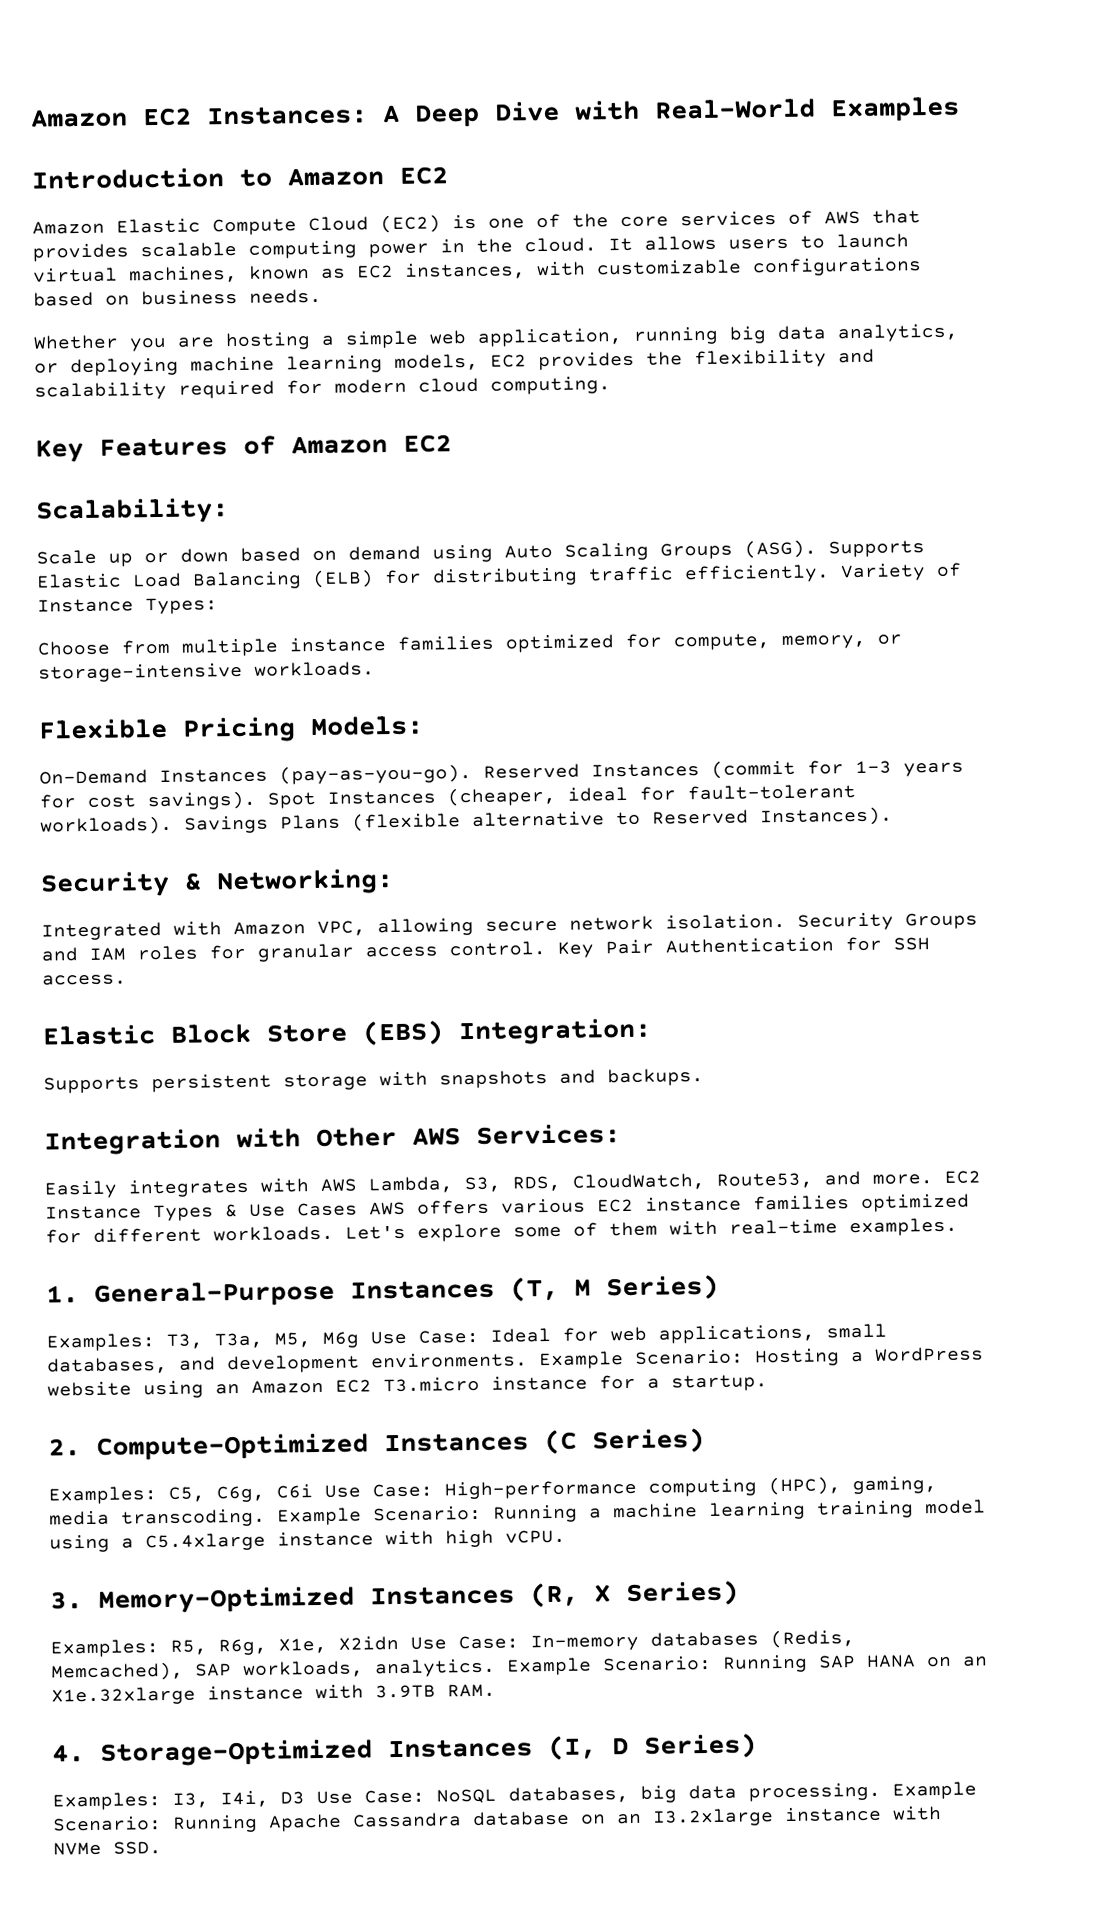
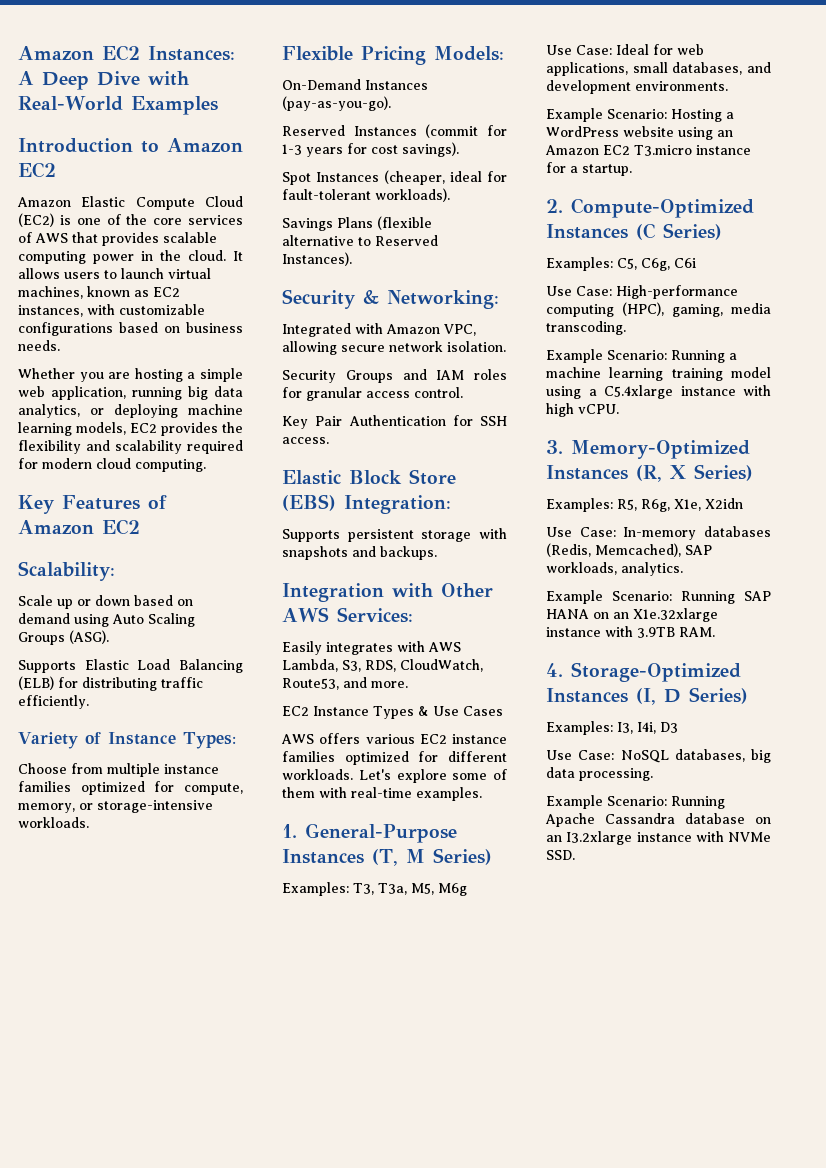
(817, 549) none -> (109, 637) //
(830, 574) none -> (89, 702) //
(472, 774) none -> (391, 103) //
(257, 800) none -> (459, 149) //
(173, 825) none -> (450, 195) //
(786, 921) none -> (506, 346) //
(546, 949) none -> (463, 392) //
(933, 1179) none -> (408, 684) //
(358, 1209) none -> (503, 711) //
(359, 1339) none -> (467, 889) //
(528, 1360) none -> (728, 86) //
(313, 1491) none -> (696, 263) //
(266, 1518) none -> (626, 328) //
(399, 1643) none -> (743, 503) //
(496, 1668) none -> (683, 569) //
(305, 1798) none -> (678, 727) //
(881, 1792) none -> (653, 774) //

